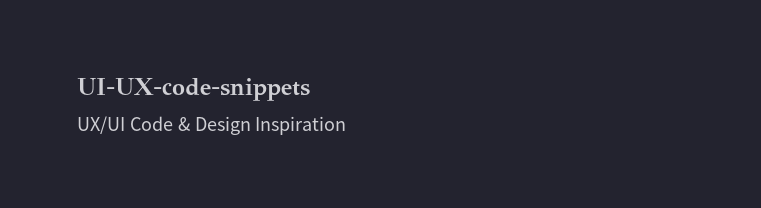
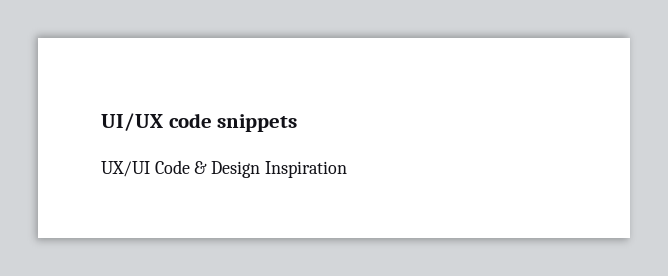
[77,78,310,101] UI-UX-code-snippets -> [101,113,298,132] UI/UX code snippets

